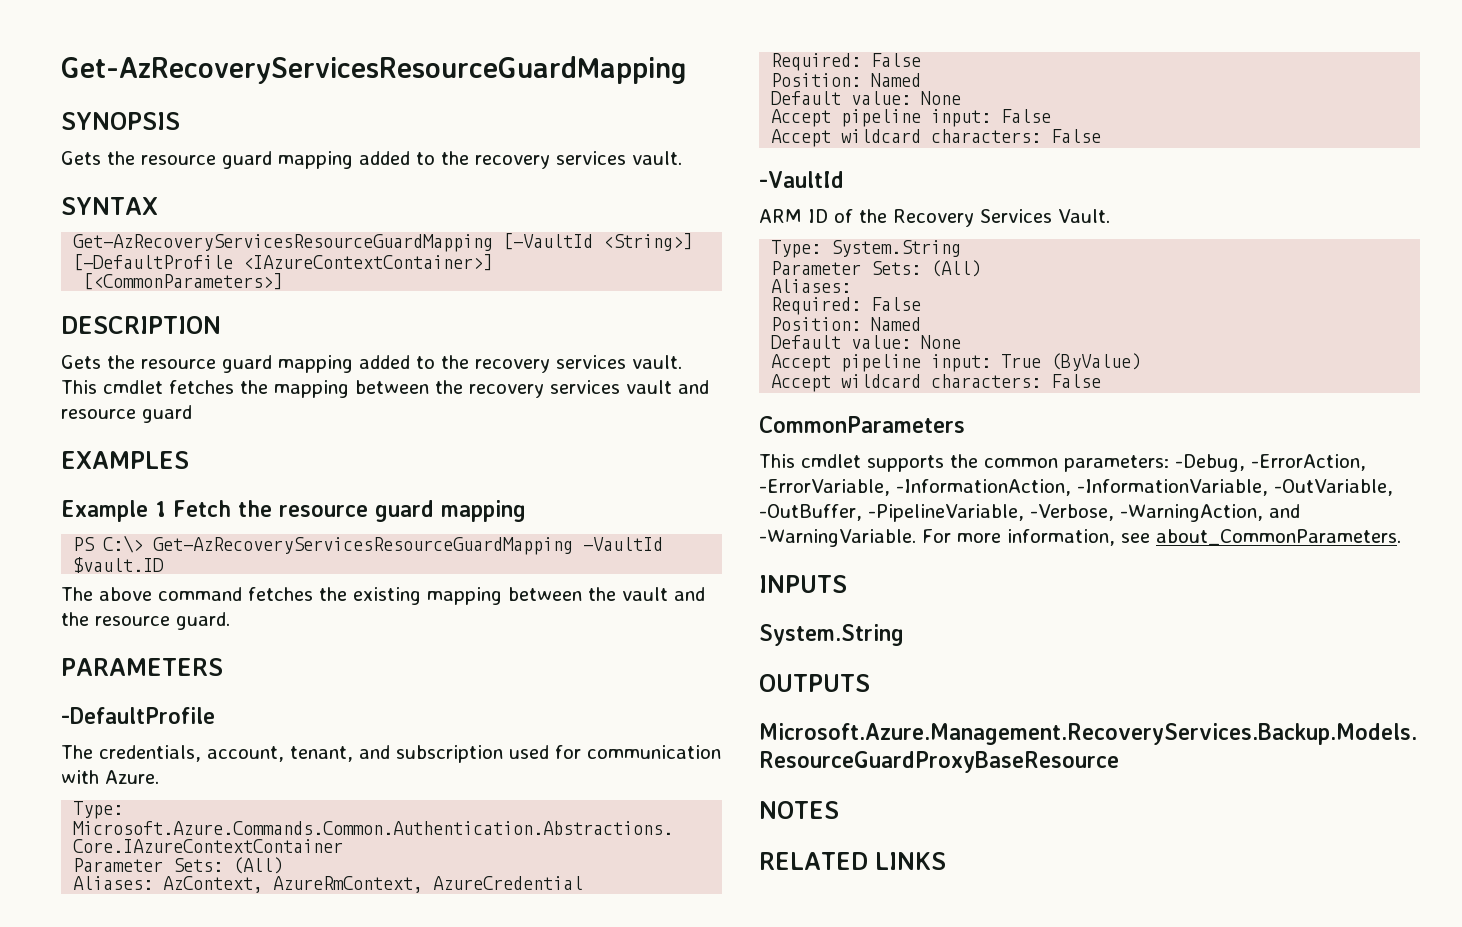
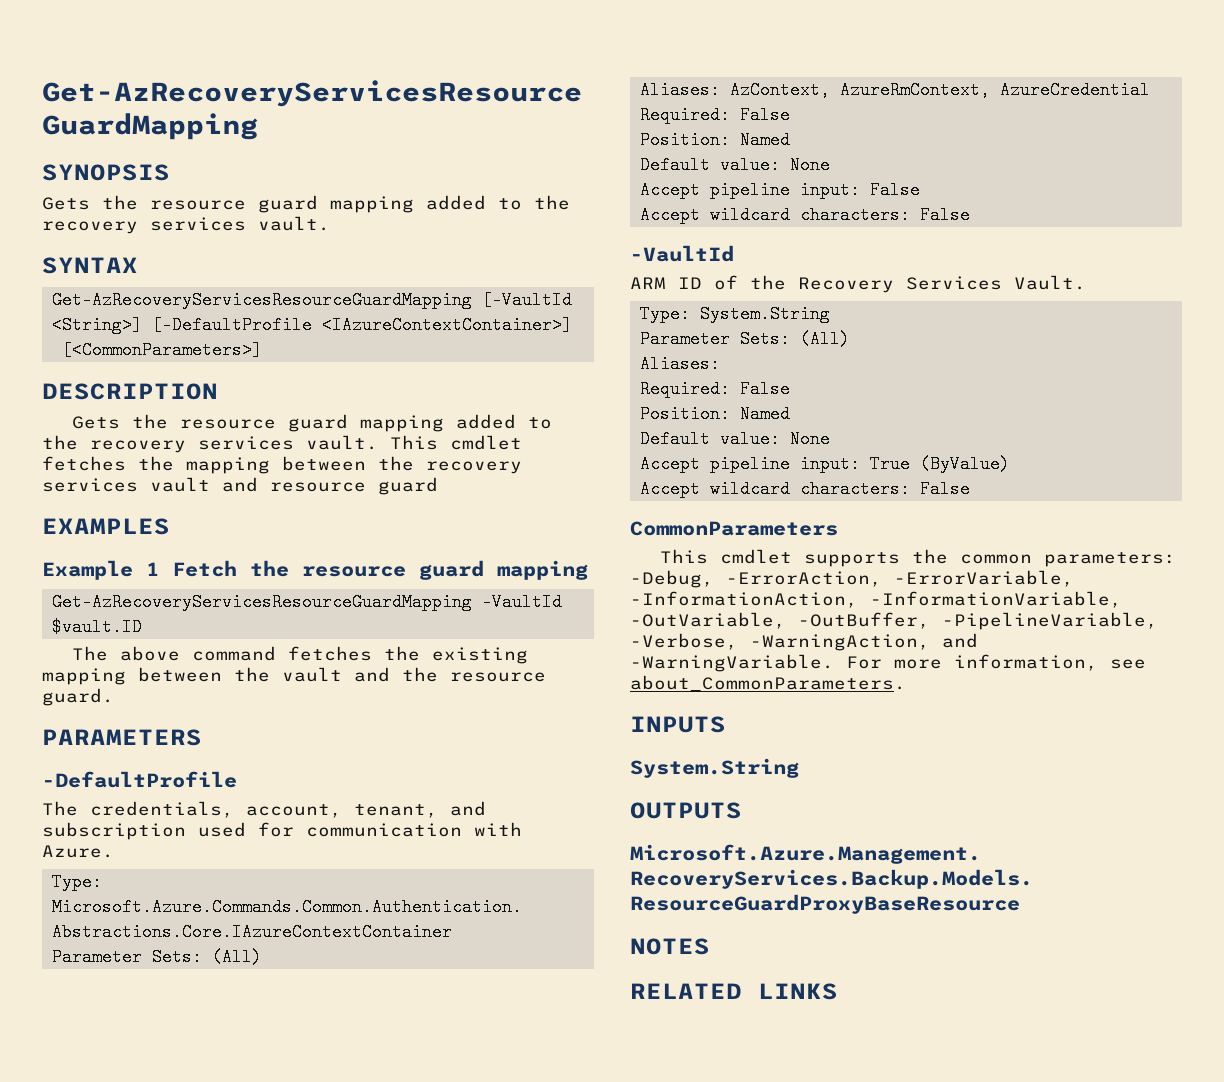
[73,535,144,553] PS C:\> -> (588, 570) none

